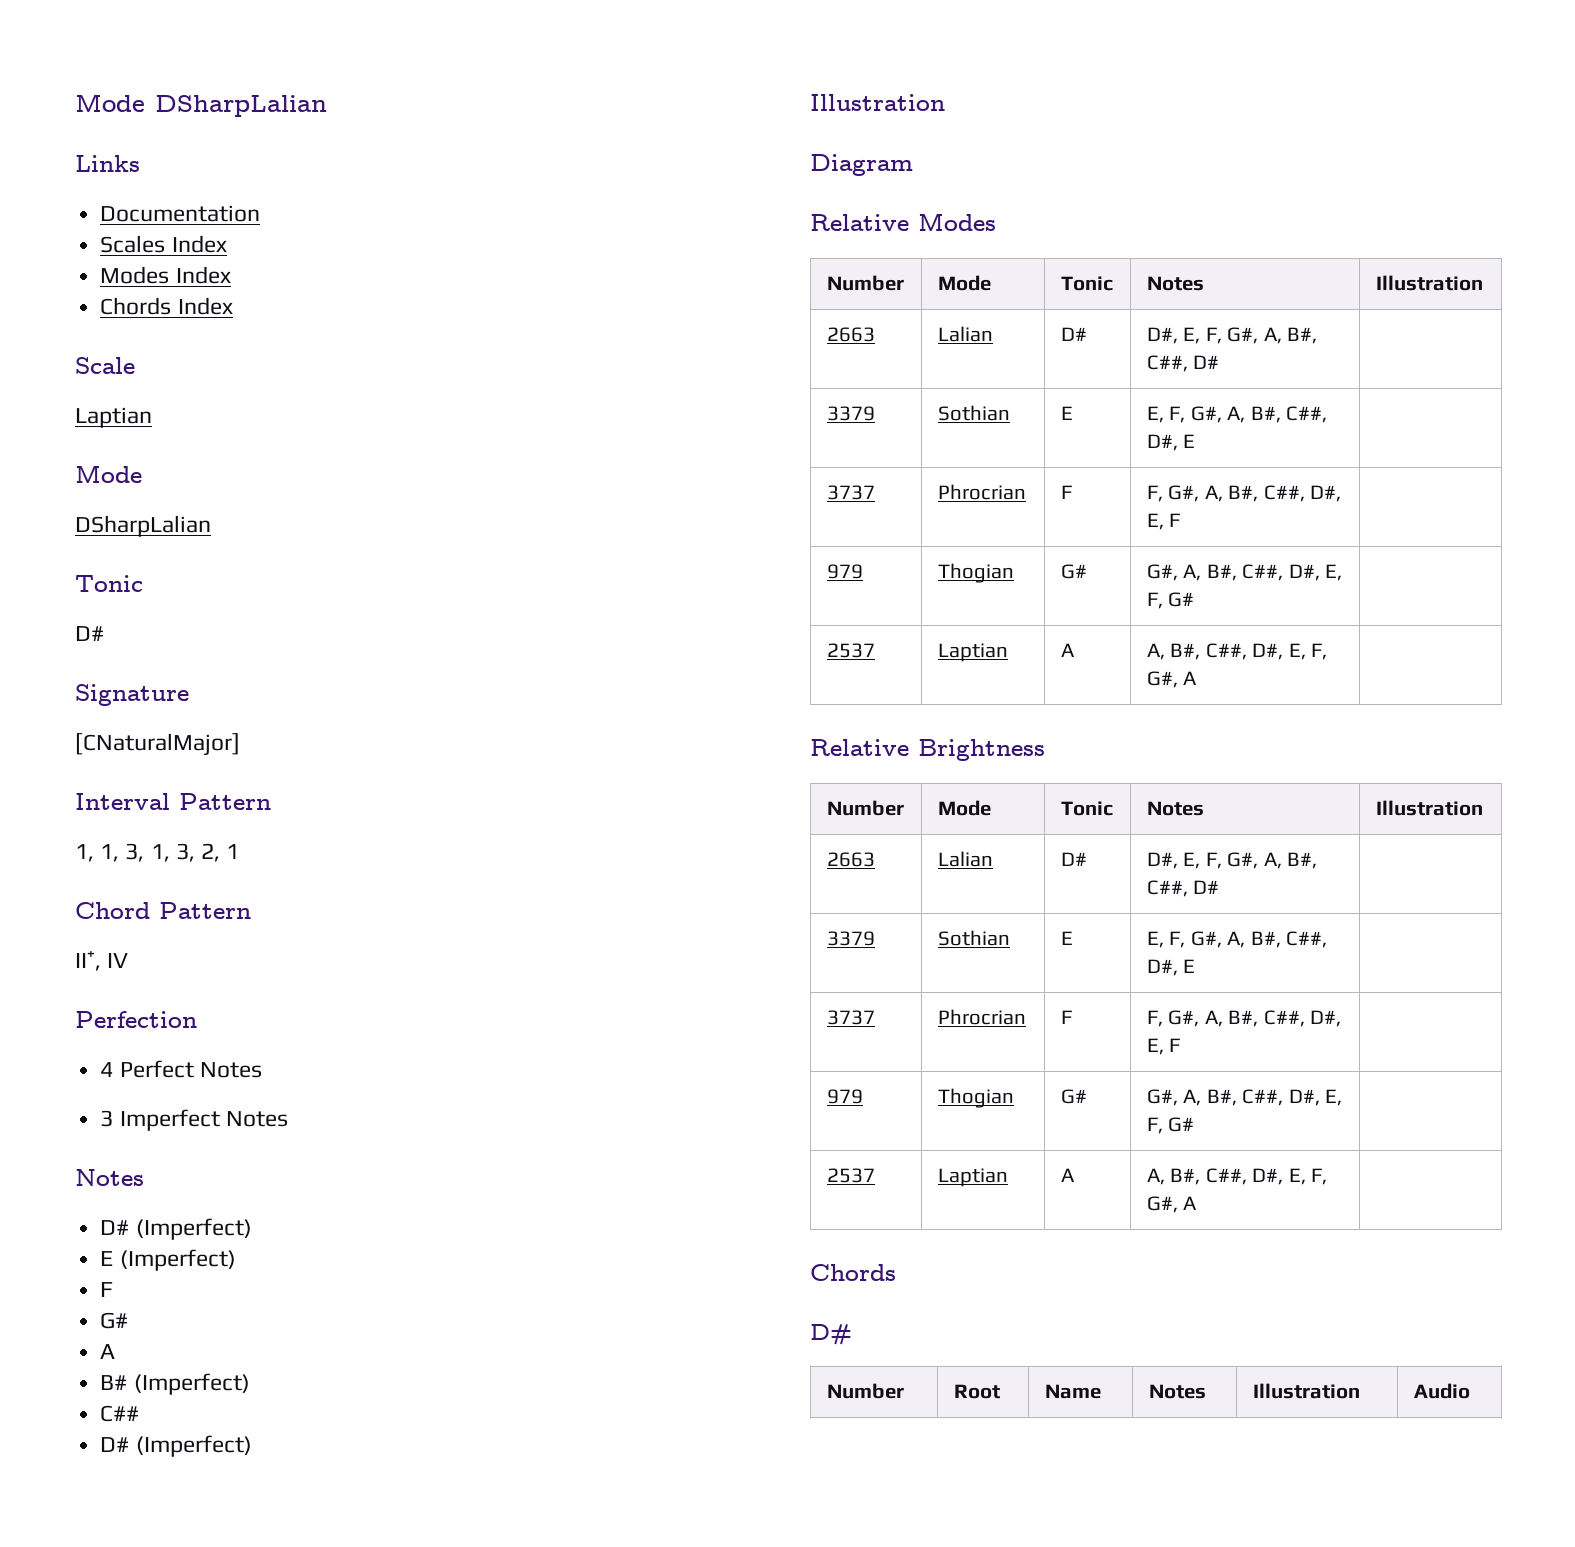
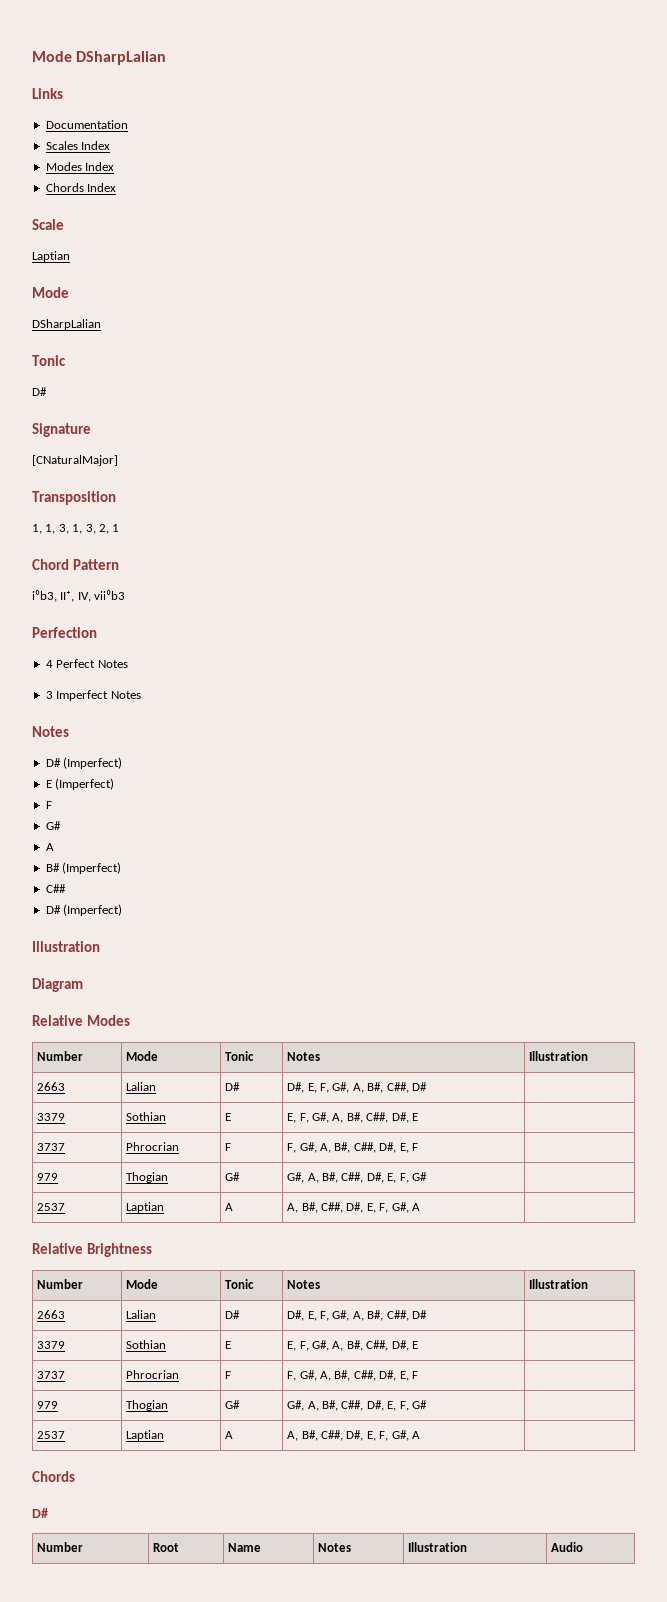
[75,793,271,810] Interval Pattern -> [32,491,116,505] Transposition
[75,951,129,971] II⁺, IV -> [32,590,126,602] i⁰b3, II⁺, IV, vii⁰b3

